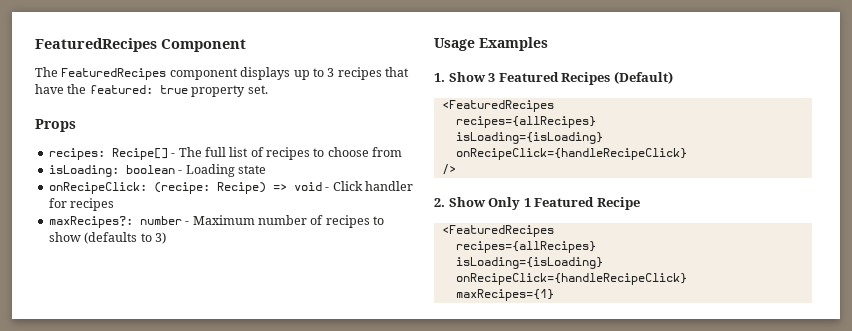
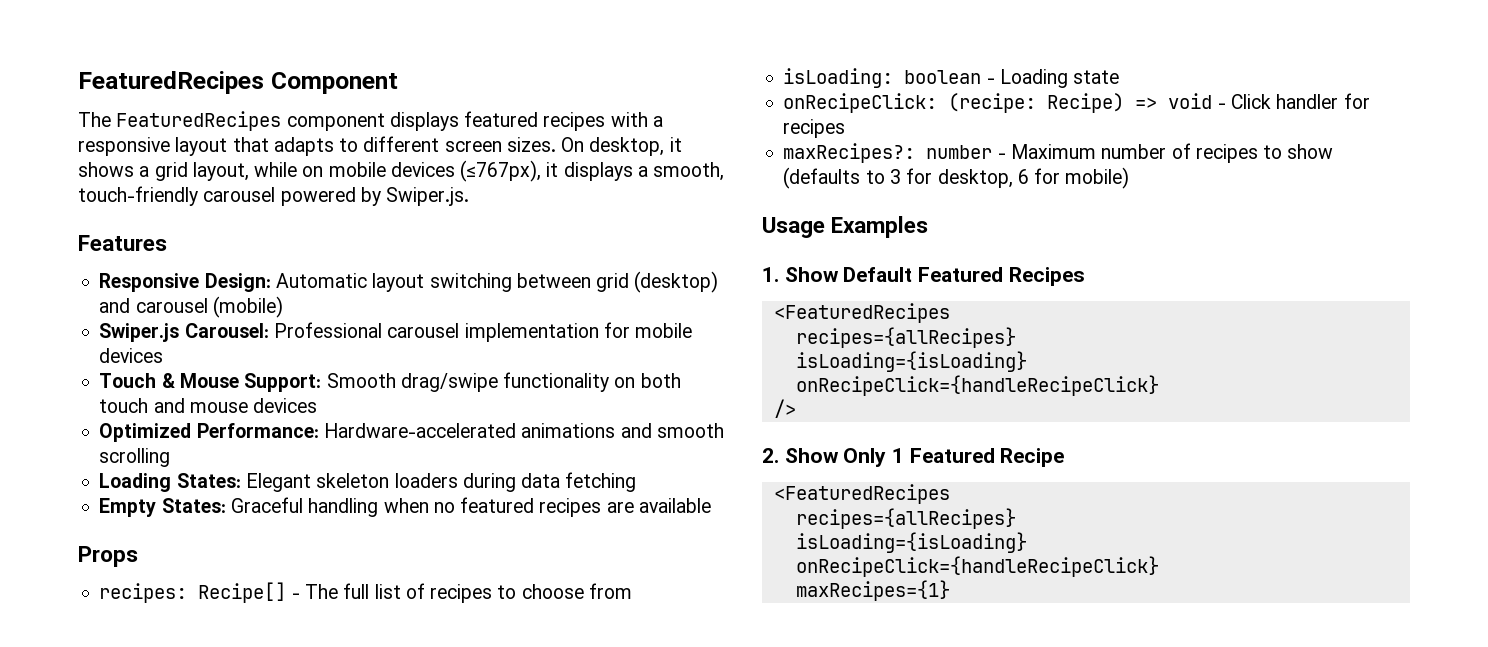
[293,67,409,80] [35,84,268,97] up to 3 recipes that have the featured: true property set. -> [464,111,663,131] [78,136,682,156] [78,160,725,182] [78,186,470,206] [78,235,167,251] [99,271,719,293] [99,296,283,318] [99,322,693,342] [99,348,164,363] [99,372,681,392] [99,398,318,413] [99,423,724,442] [99,448,171,467] [99,472,637,492] [99,497,711,517] featured recipes with a responsive layout that adapts to different screen sizes. On desktop, it shows a grid layout, while on mobile devices (≤767px), it displays a smooth, touch-friendly carousel powered by Swiper.js. // Features // Responsive Design: Automatic layout switching between grid (desktop) and carousel (mobile) // Swiper.js Carousel: Professional carousel implementation for mobile devices // Touch & Mouse Support: Smooth drag/swipe functionality on both touch and mouse devices // Optimized Performance: Hardware-accelerated animations and smooth scrolling // Loading States: Elegant skeleton loaders during data fetching // Empty States: Graceful handling when no featured recipes are available
[154,232,166,244] 3) -> [889,167,1130,189] 3 for desktop, 6 for mobile)
[488,73,496,82] 3 -> [843,267,913,282] Default
[613,71,673,84] (Default) -> (1085, 276) none

